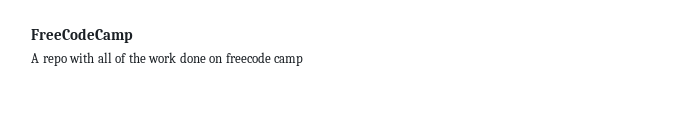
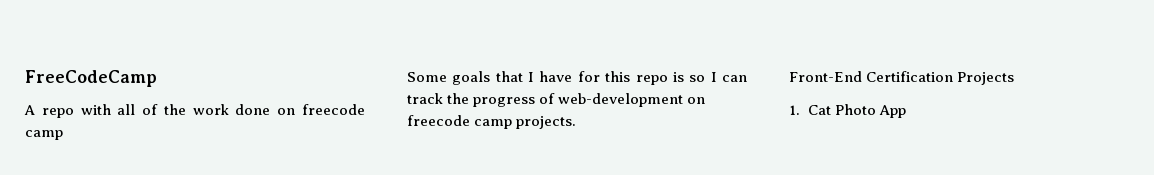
(304, 60) none -> [407,71,747,85] [407,93,706,107] [407,115,577,129] [789,71,1015,85] [789,104,906,118] // Some goals that I have for this repo is so I can track the progress of web-development on freecode camp projects. // Front-End Certification Projects // 1. Cat Photo App

